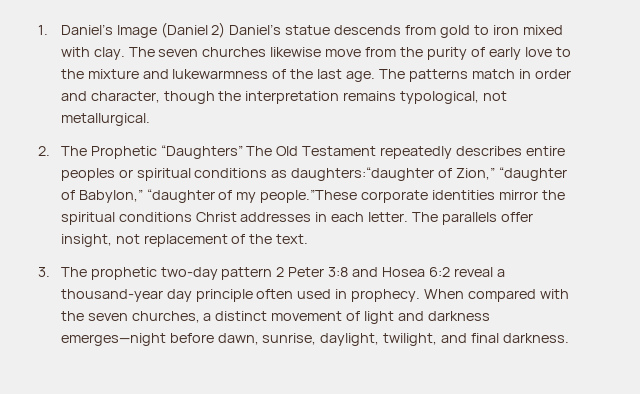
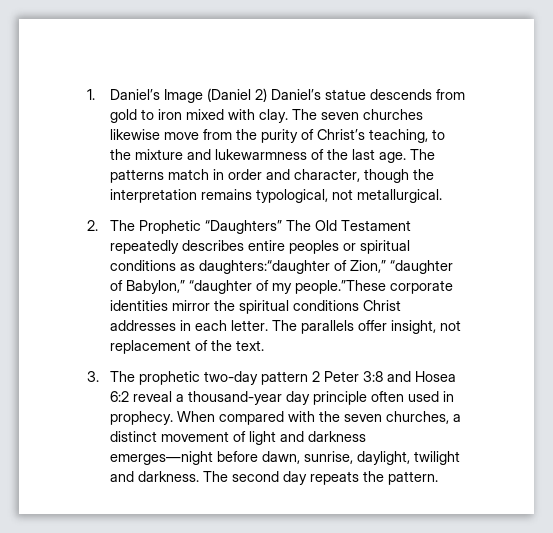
[488,47,552,60] early love -> [316,129,428,143] Christ’s teaching,
[383,333,570,346] twilight, and final darkness. -> [413,451,460,465] [109,471,438,485] twilight and darkness. The second day repeats the pattern.

